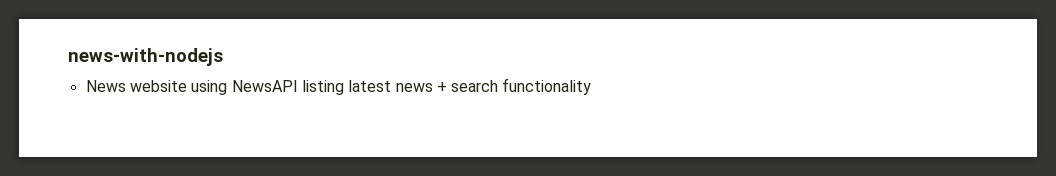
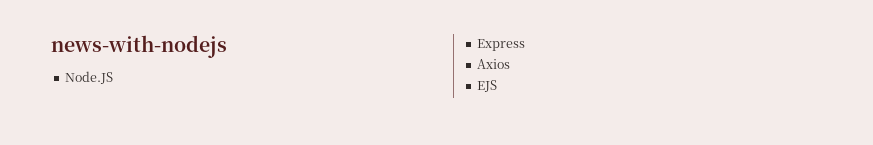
[85,78,592,95] News website using NewsAPI listing latest news + search functionality -> [64,71,113,84] [476,39,525,51] [476,59,510,69] [476,80,497,92] Node.JS // Express // Axios // EJS

